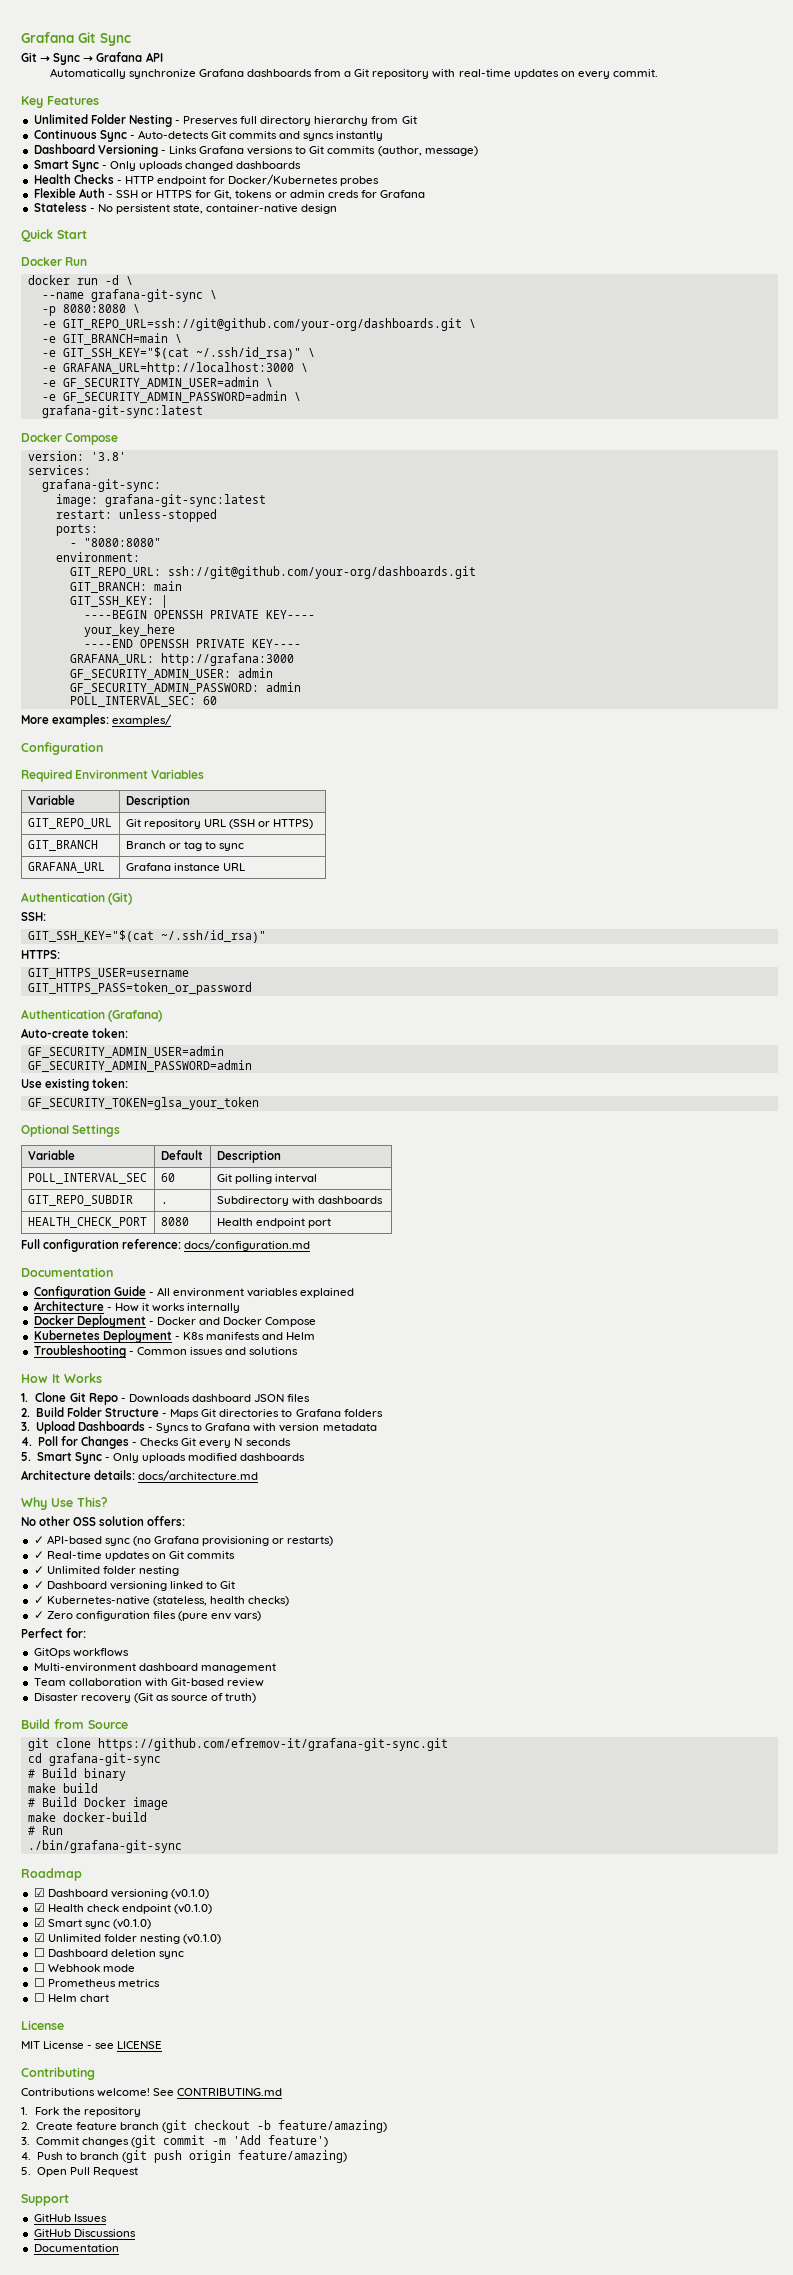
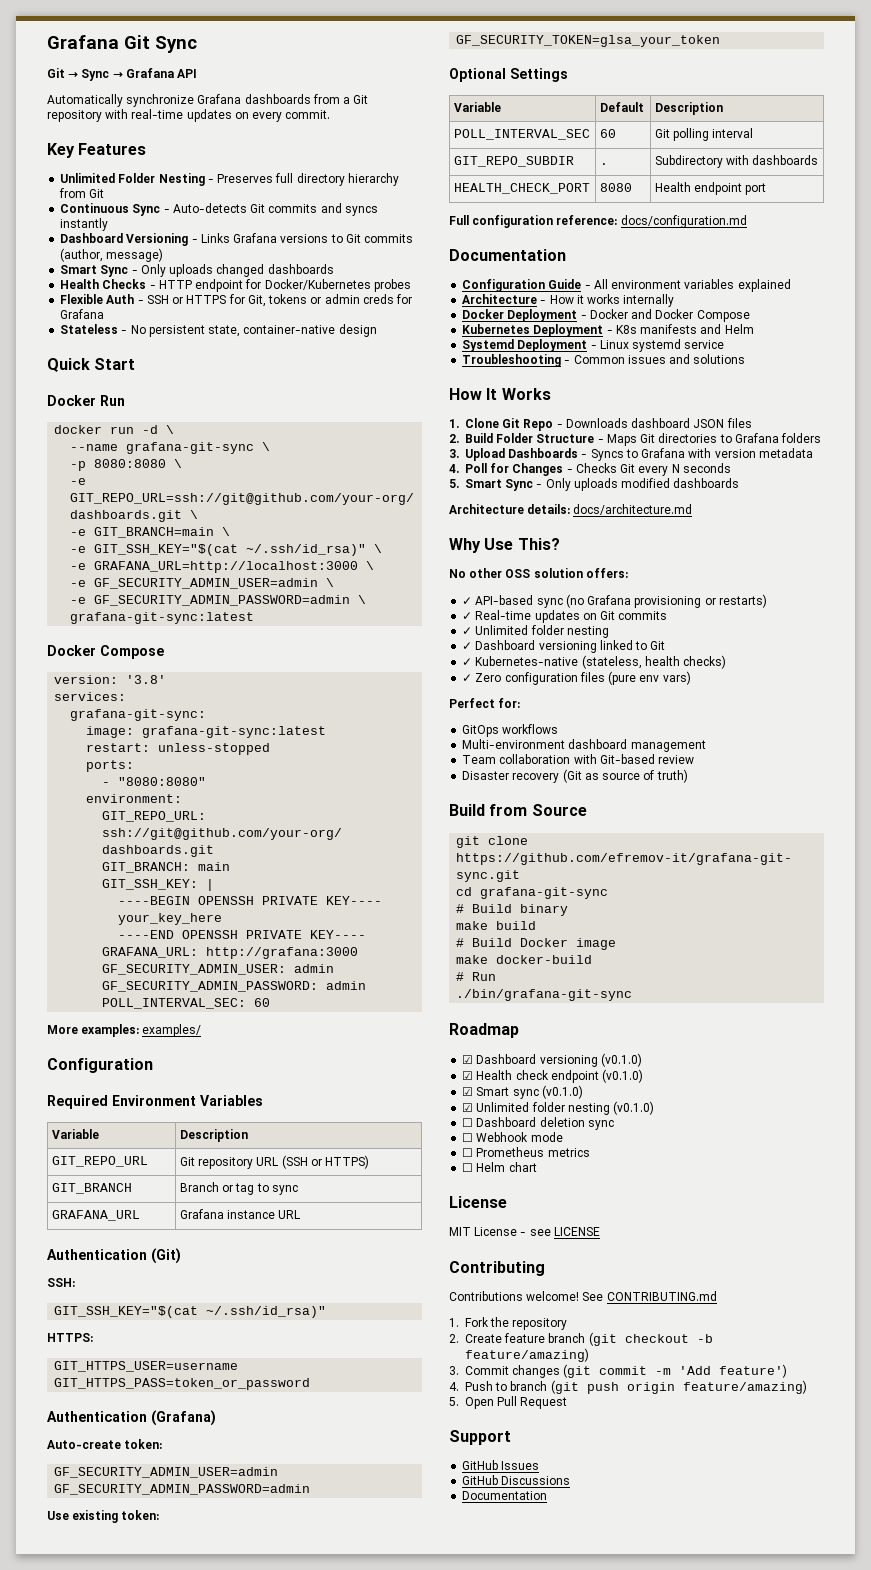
(316, 1336) none -> [462,339,725,352] // Systemd Deployment - Linux systemd service

